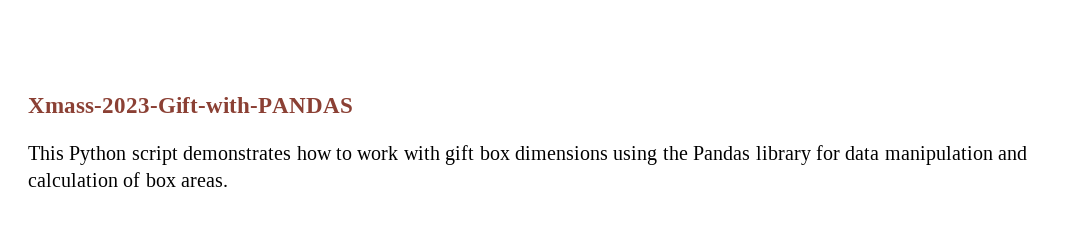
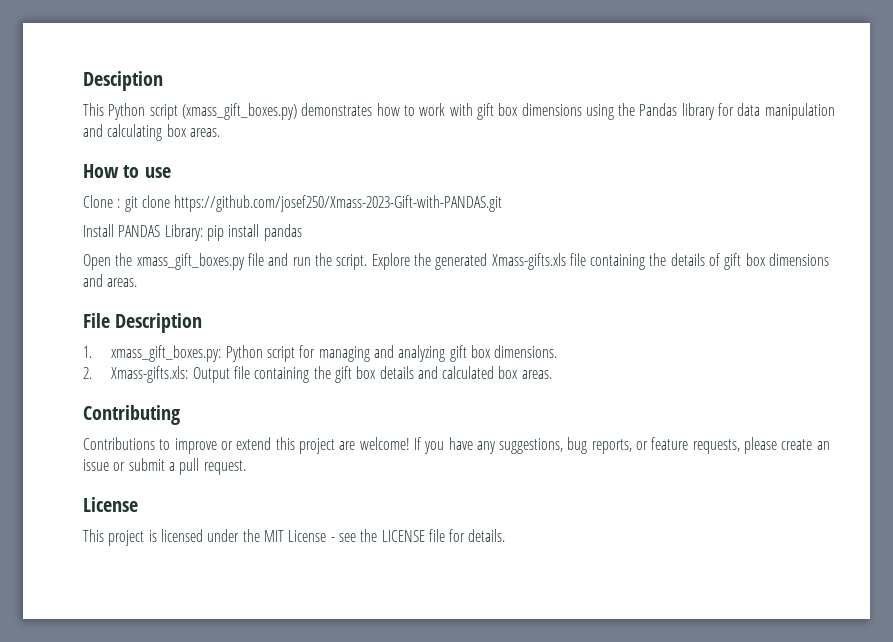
[28,97,353,113] Xmass-2023-Gift-with-PANDAS -> [83,71,163,91] Desciption
(178, 155) none -> [181,103,297,120] (xmass_gift_boxes.py)
[28,172,229,187] calculation of box areas. -> [107,124,220,141] [83,164,171,178] [83,195,503,212] [83,224,302,241] [83,253,830,270] [83,274,138,287] [83,313,203,333] [83,345,558,362] [83,366,552,383] [83,405,180,425] [83,437,830,454] [83,458,246,475] [83,497,138,512] [83,529,506,546] calculating box areas. // How to use // Clone : git clone https://github.com/josef250/Xmass-2023-Gift-with-PANDAS.git // Install PANDAS Library: pip install pandas // Open the xmass_gift_boxes.py file and run the script. Explore the generated Xmass-gifts.xls file containing the details of gift box dimensions and areas. // File Description // 1. xmass_gift_boxes.py: Python script for managing and analyzing gift box dimensions. // 2. Xmass-gifts.xls: Output file containing the gift box details and calculated box areas. // Contributing // Contributions to improve or extend this project are welcome! If you have any suggestions, bug reports, or feature requests, please create an issue or submit a pull request. // License // This project is licensed under the MIT License - see the LICENSE file for details.

